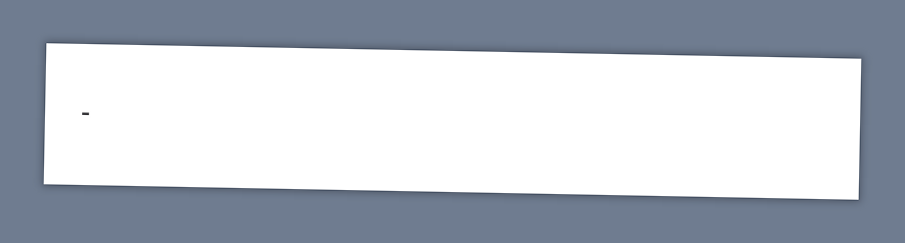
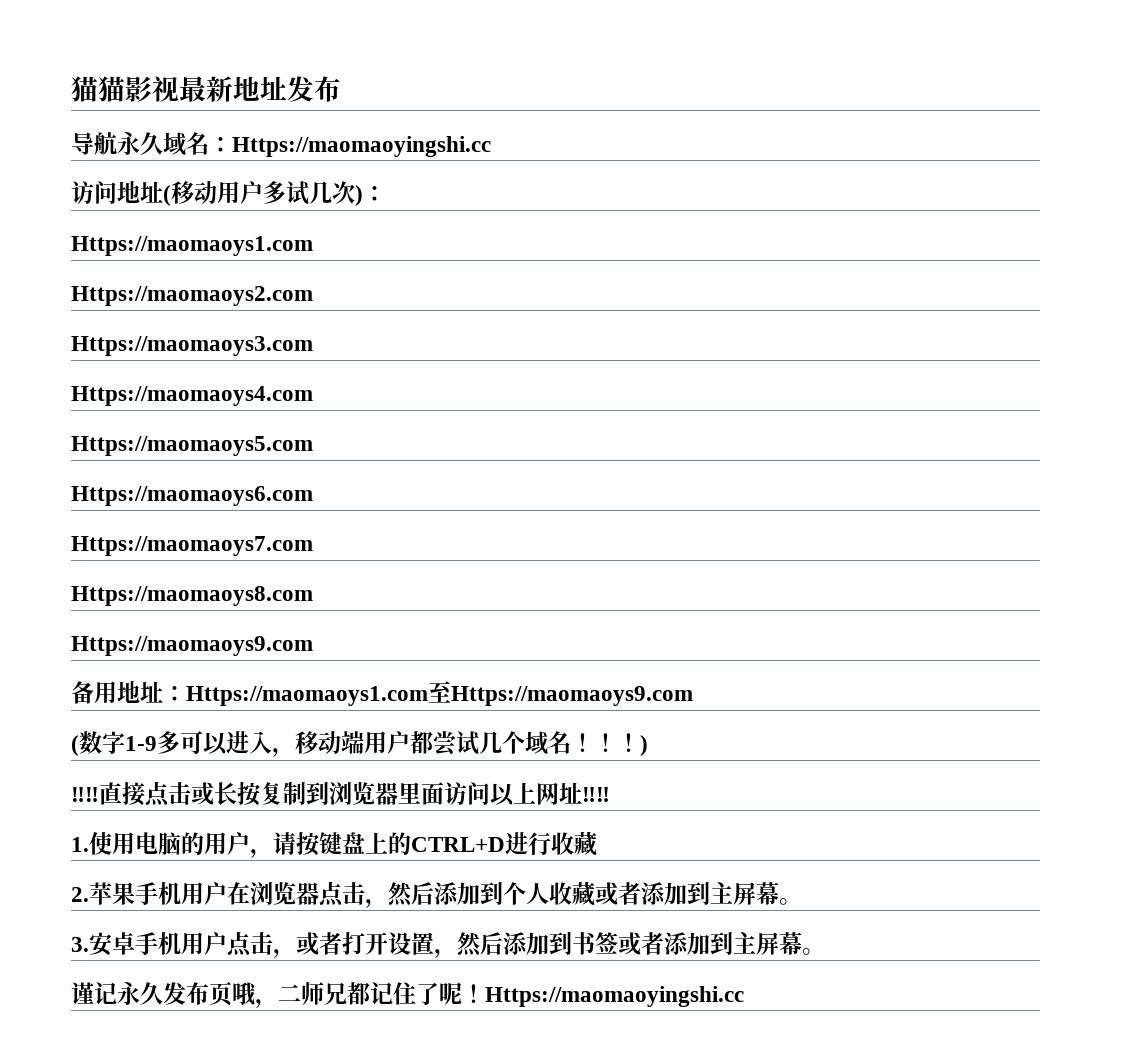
[80,111,91,122] - -> [71,76,341,102] [71,131,491,157] [71,181,386,206] [71,236,313,256] [71,286,313,306] [71,336,313,356] [71,386,313,406] [71,436,313,456] [71,486,313,506] [71,536,313,556] [71,586,313,606] [71,636,313,656] [71,681,693,706] [71,731,648,757] [71,781,610,807] [71,831,597,858] [71,881,802,908] [71,931,825,958] [71,981,744,1008] 猫猫影视最新地址发布 // 导航永久域名：Https://maomaoyingshi.cc // 访问地址(移动用户多试几次)： // Https://maomaoys1.com // Https://maomaoys2.com // Https://maomaoys3.com // Https://maomaoys4.com // Https://maomaoys5.com // Https://maomaoys6.com // Https://maomaoys7.com // Https://maomaoys8.com // Https://maomaoys9.com // 备用地址：Https://maomaoys1.com至Https://maomaoys9.com // (数字1-9多可以进入，移动端用户都尝试几个域名！！！) // ‼‼直接点击或长按复制到浏览器里面访问以上网址‼‼ // 1.使用电脑的用户，请按键盘上的CTRL+D进行收藏 // 2.苹果手机用户在浏览器点击，然后添加到个人收藏或者添加到主屏幕。 // 3.安卓手机用户点击，或者打开设置，然后添加到书签或者添加到主屏幕。 // 谨记永久发布页哦，二师兄都记住了呢！Https://maomaoyingshi.cc

